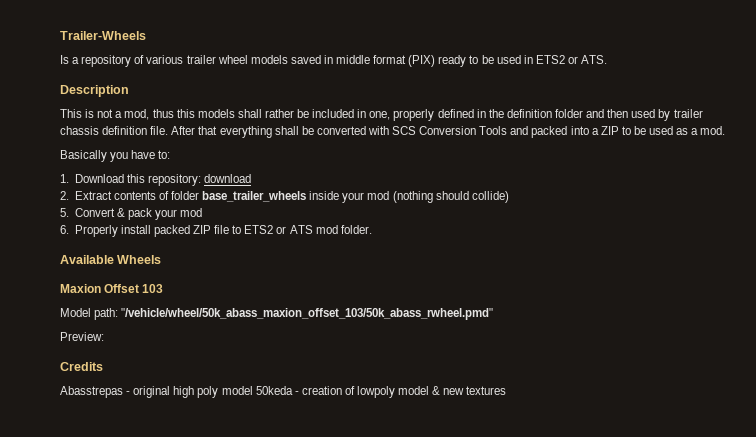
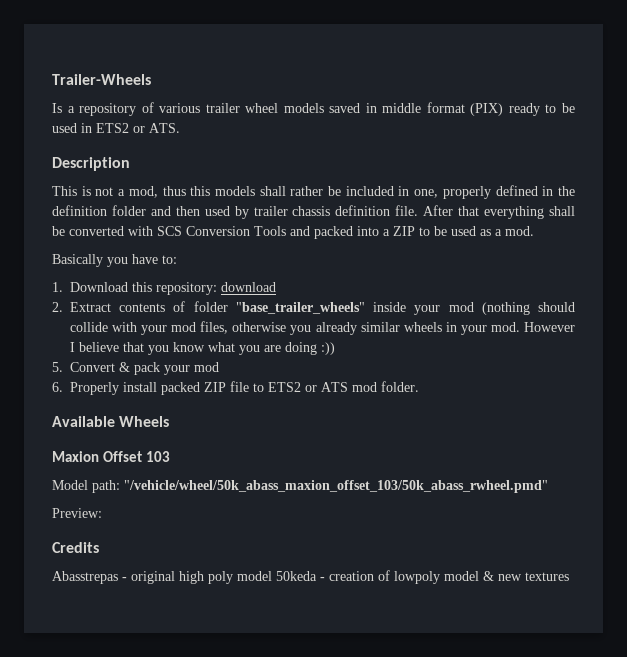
[202,191,307,202] base_trailer_wheels -> [235,302,365,314] "base_trailer_wheels"
[471,191,509,203] collide) -> [70,321,576,335] [70,342,335,355] collide with your mod files, otherwise you already similar wheels in your mod. However I believe that you know what you are doing :))

